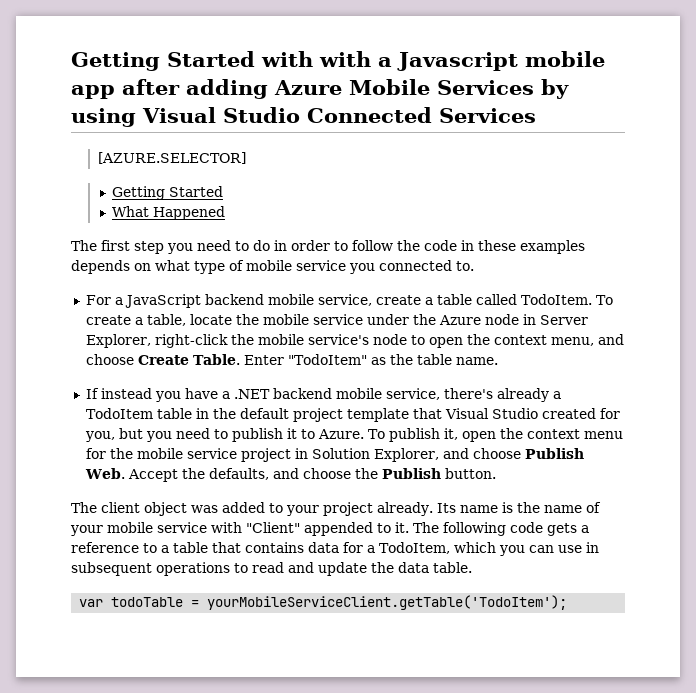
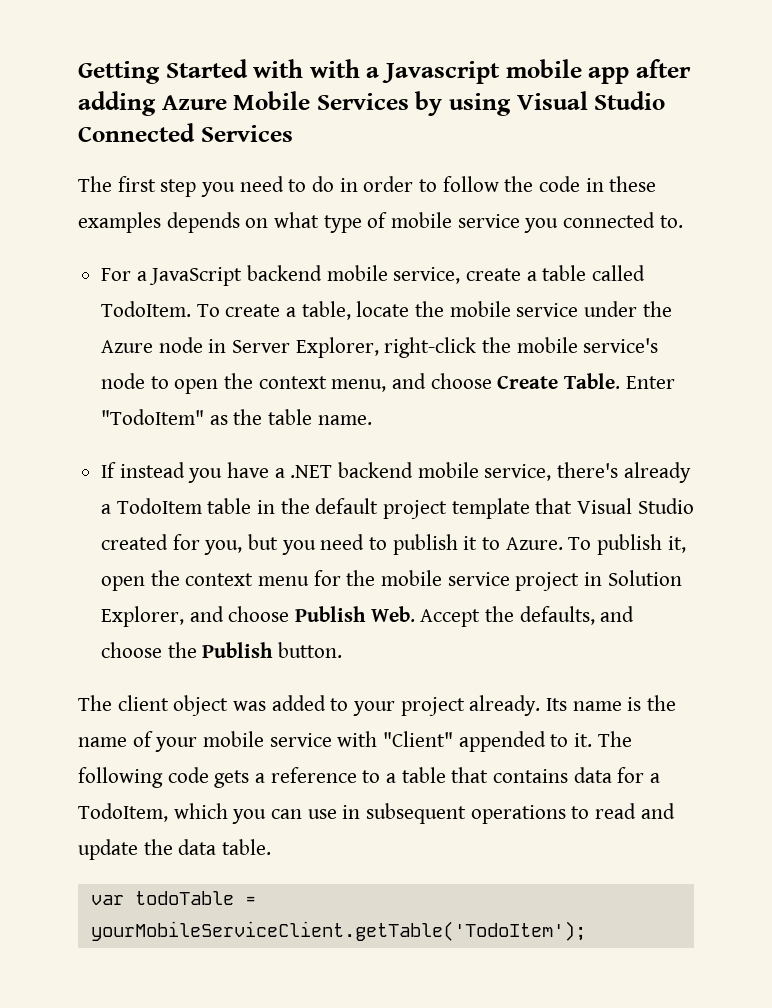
[97,152,246,164] [112,186,224,200] [112,206,226,220] // [AZURE.SELECTOR] // Getting Started // What Happened -> (293, 133) none

